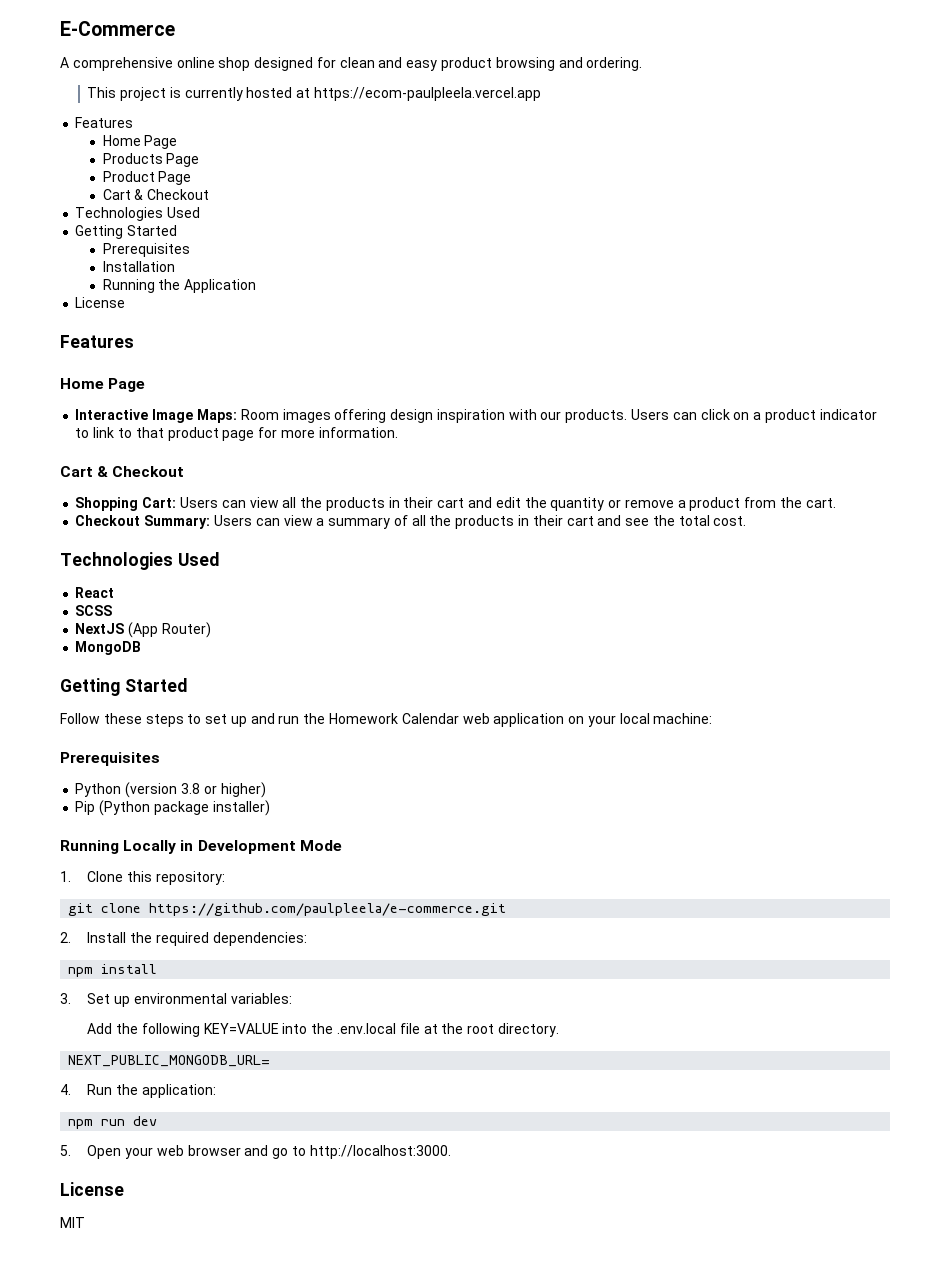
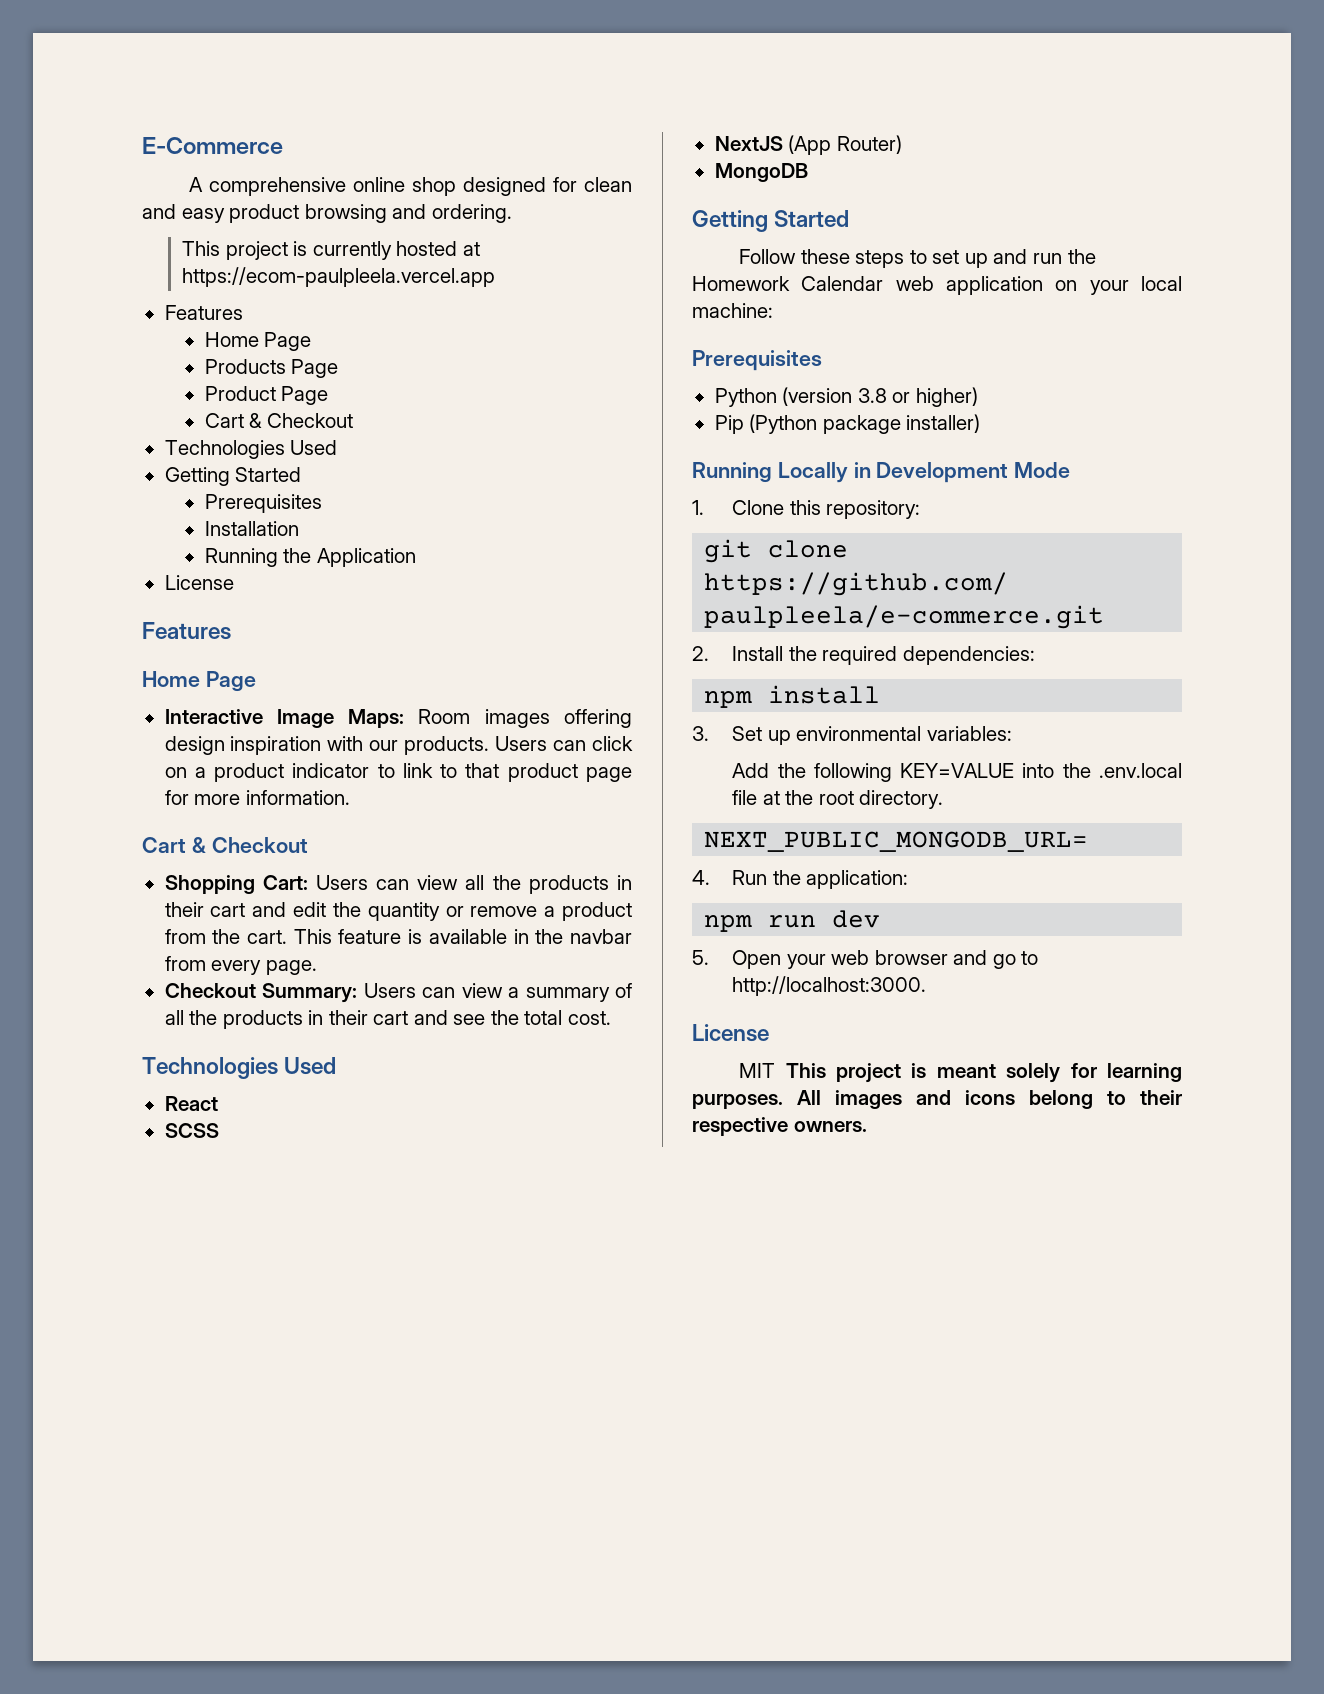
(836, 503) none -> [293,929,632,944] [164,956,317,975] This feature is available in the navbar from every page.
(85, 1222) none -> [785,1063,1182,1083] [692,1090,1182,1109] [692,1117,867,1136] This project is meant solely for learning purposes. All images and icons belong to their respective owners.

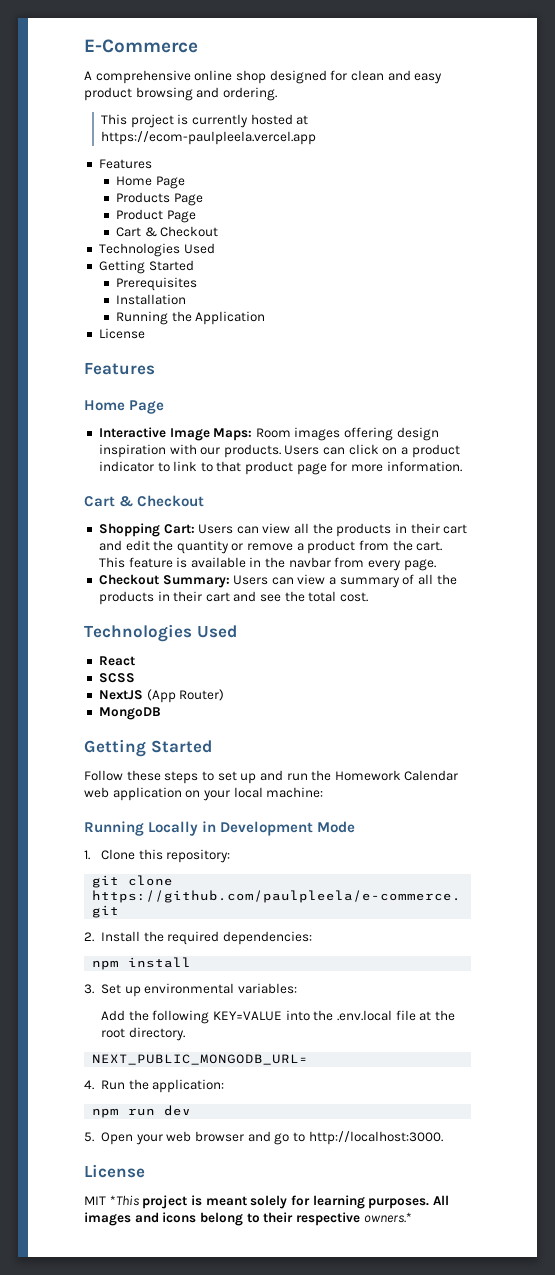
[692,350,822,371] [714,387,978,407] [714,414,981,434] // Prerequisites // Python (version 3.8 or higher) // Pip (Python package installer) -> (324, 792) none
[785,1063,826,1078] This -> [109,1195,139,1206] *This
[793,1121,867,1132] owners. -> [363,1212,412,1223] owners.*

